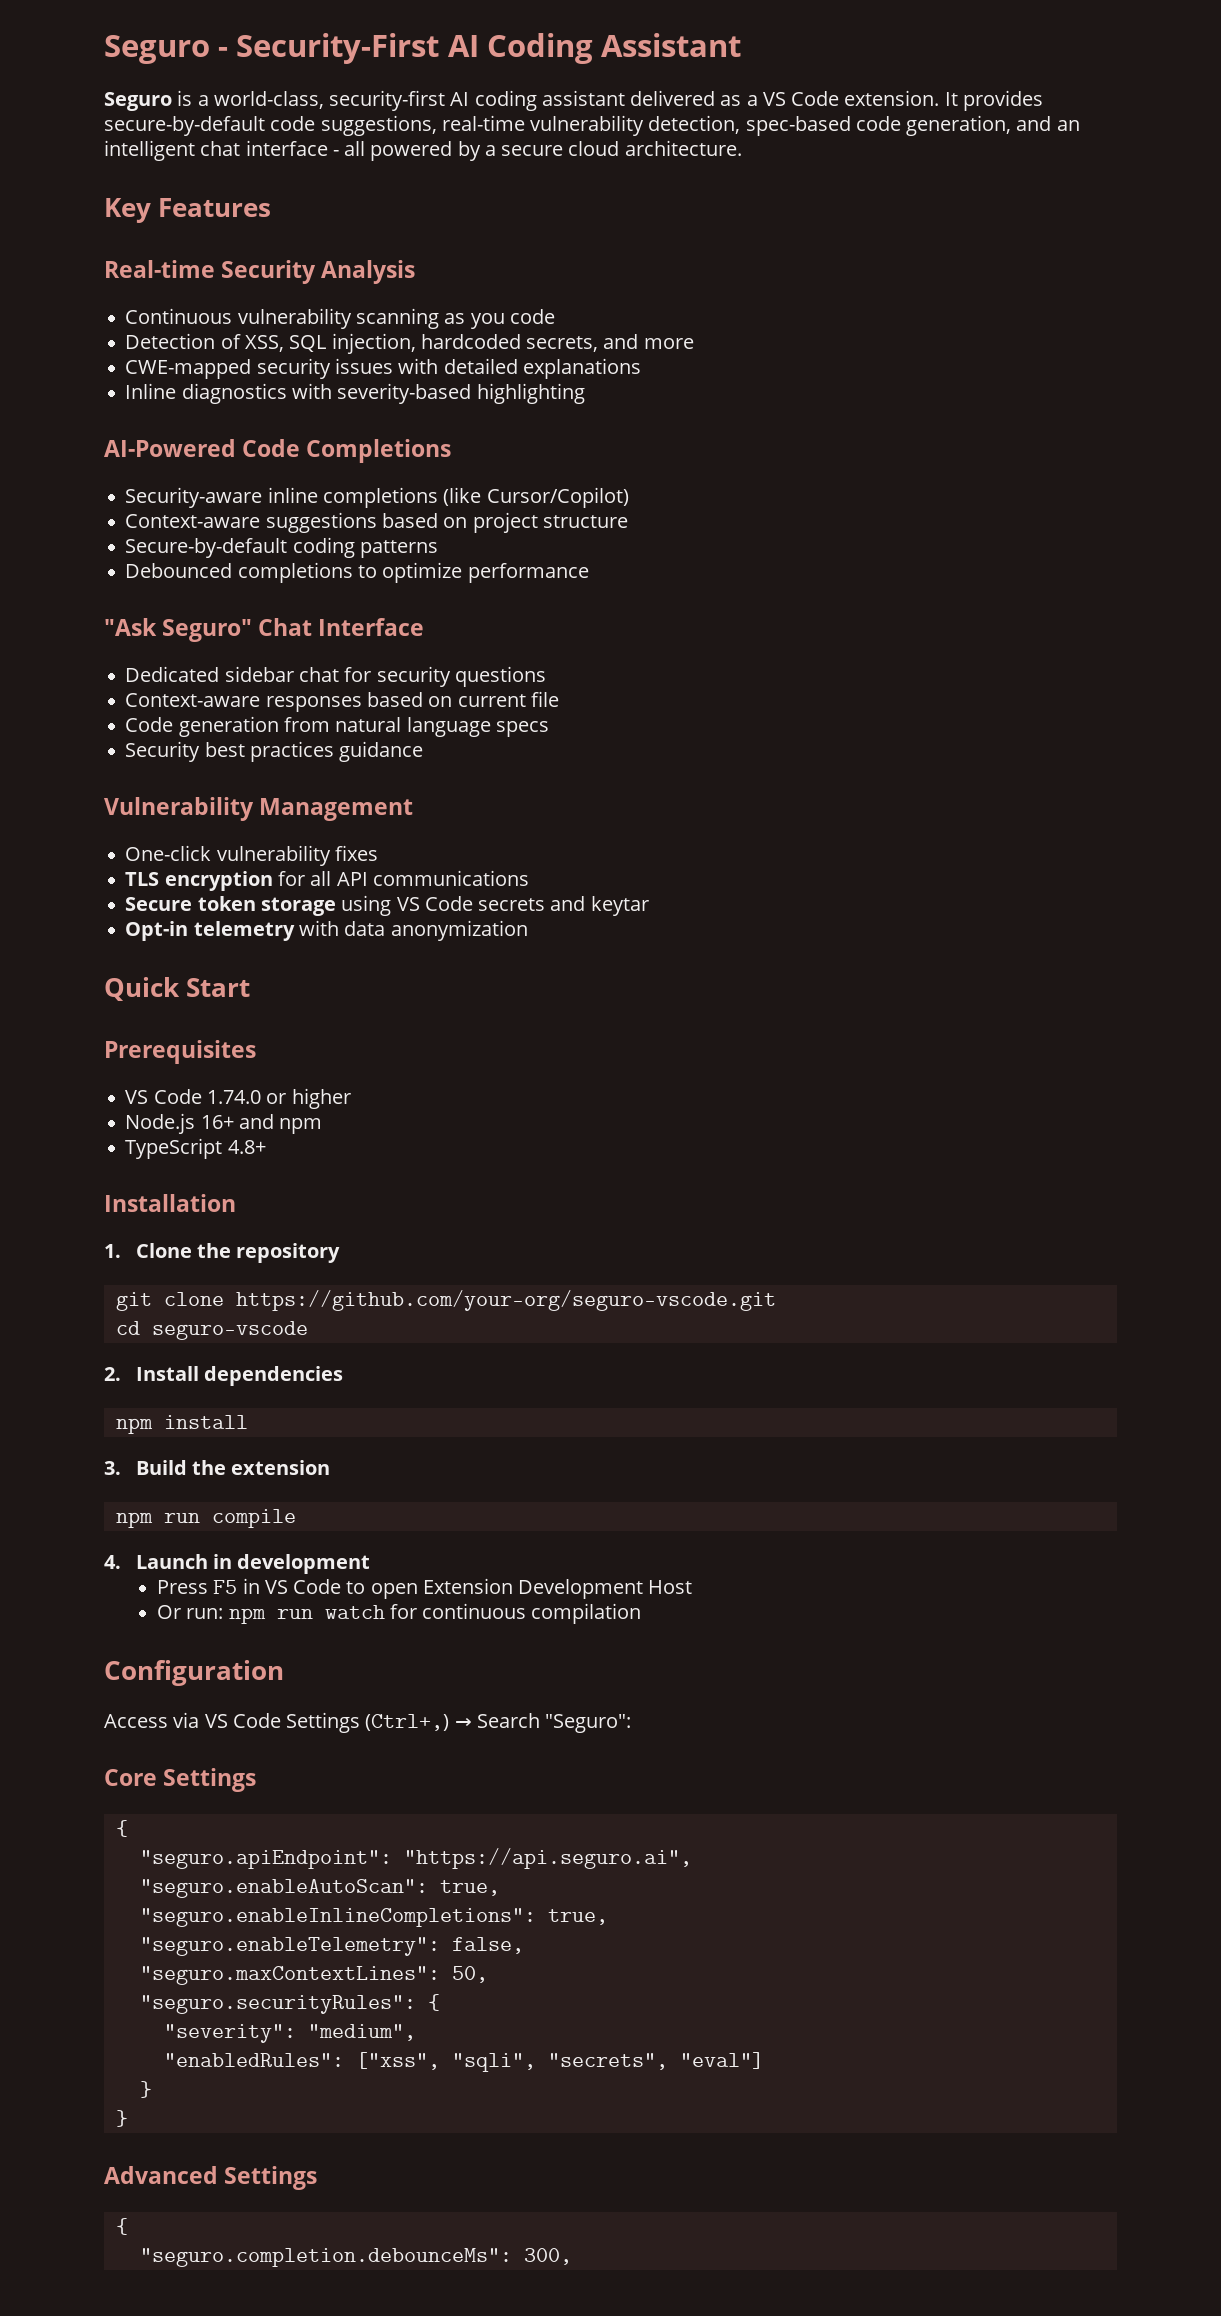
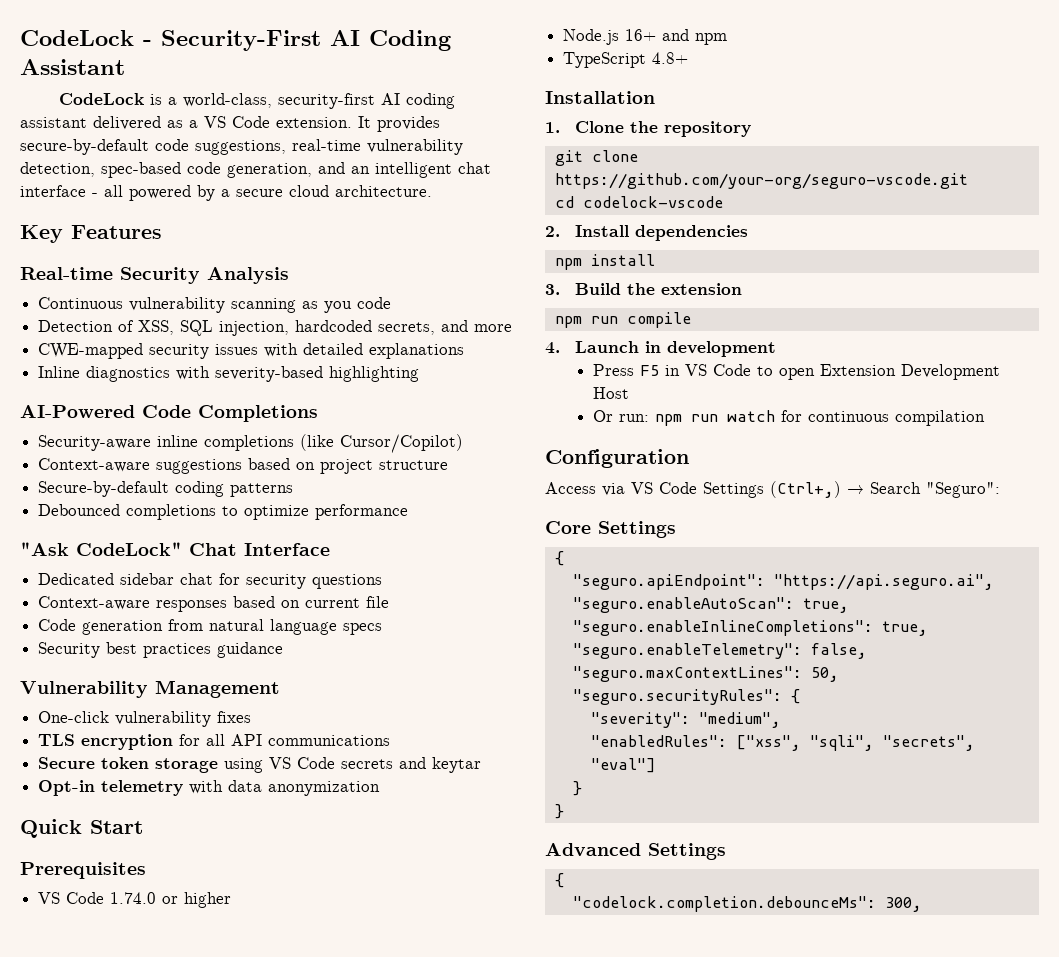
[104,35,210,64] Seguro -> [20,30,134,46] CodeLock
[104,92,172,111] Seguro -> [58,93,144,105] CodeLock
[162,619,253,642] Seguro" -> [76,542,182,556] CodeLock"
[151,1321,308,1340] seguro-vscode -> [582,196,723,208] codelock-vscode
[139,2248,512,2267] "seguro.completion.debounceMs": -> [572,896,876,912] "codelock.completion.debounceMs":

